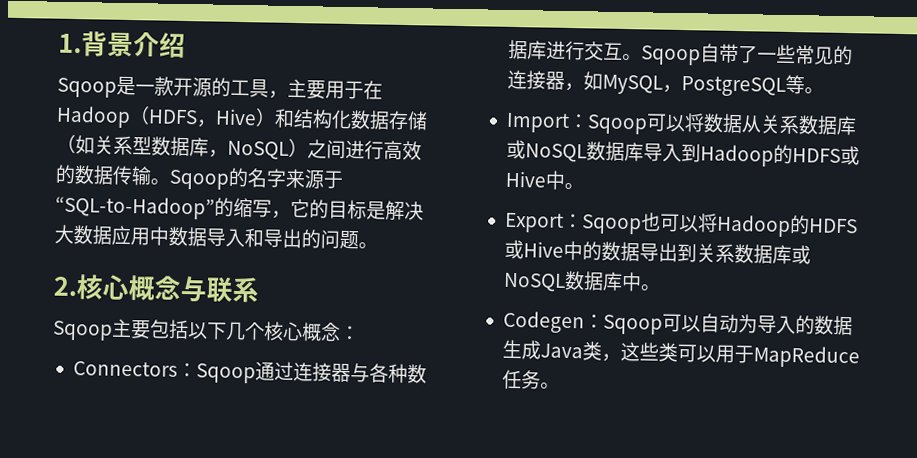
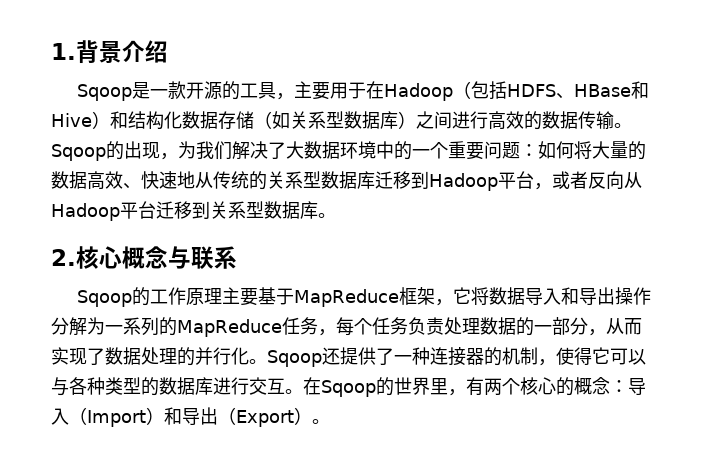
[148,109,216,128] HDFS， -> [471,81,650,99] 包括HDFS、HBase和
[208,140,289,160] ，NoSQL -> (398, 120) none
[247,168,344,190] [55,195,424,222] [54,224,359,250] 名字来源于“SQL-to-Hadoop”的缩写，它的目标是解决大数据应用中数据导入和导出的问题 -> [124,141,646,160] [51,171,642,191] [51,201,318,221] 出现，为我们解决了大数据环境中的一个重要问题：如何将大量的数据高效、快速地从传统的关系型数据库迁移到Hadoop平台，或者反向从Hadoop平台迁移到关系型数据库
[111,318,360,342] [72,361,427,384] [507,39,853,66] [506,69,824,97] [505,112,857,136] [505,139,860,167] [504,170,584,190] [503,212,858,238] [503,239,811,265] [502,270,661,292] [502,310,853,336] [501,339,860,369] [501,369,541,390] 主要包括以下几个核心概念： // Connectors：Sqoop通过连接器与各种数据库进行交互。Sqoop自带了一些常见的连接器，如MySQL，PostgreSQL等。 // Import：Sqoop可以将数据从关系数据库或NoSQL数据库导入到Hadoop的HDFS或Hive中。 // Export：Sqoop也可以将Hadoop的HDFS或Hive中的数据导出到关系数据库或NoSQL数据库中。 // Codegen：Sqoop可以自动为导入的数据生成Java类，这些类可以用于MapReduce任务 -> [132,287,652,307] [51,317,642,337] [51,347,646,367] [51,377,646,397] [51,407,312,427] 的工作原理主要基于MapReduce框架，它将数据导入和导出操作分解为一系列的MapReduce任务，每个任务负责处理数据的一部分，从而实现了数据处理的并行化。Sqoop还提供了一种连接器的机制，使得它可以与各种类型的数据库进行交互。在Sqoop的世界里，有两个核心的概念：导入（Import）和导出（Export）

